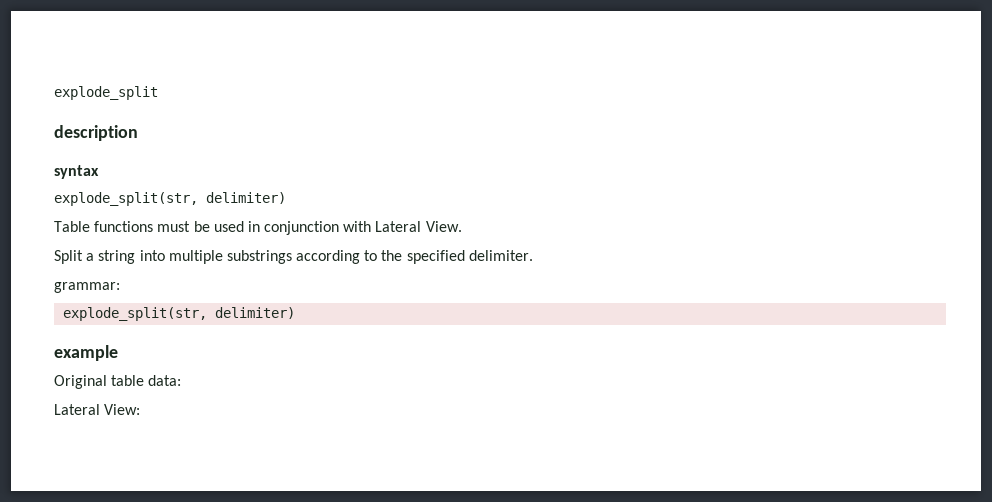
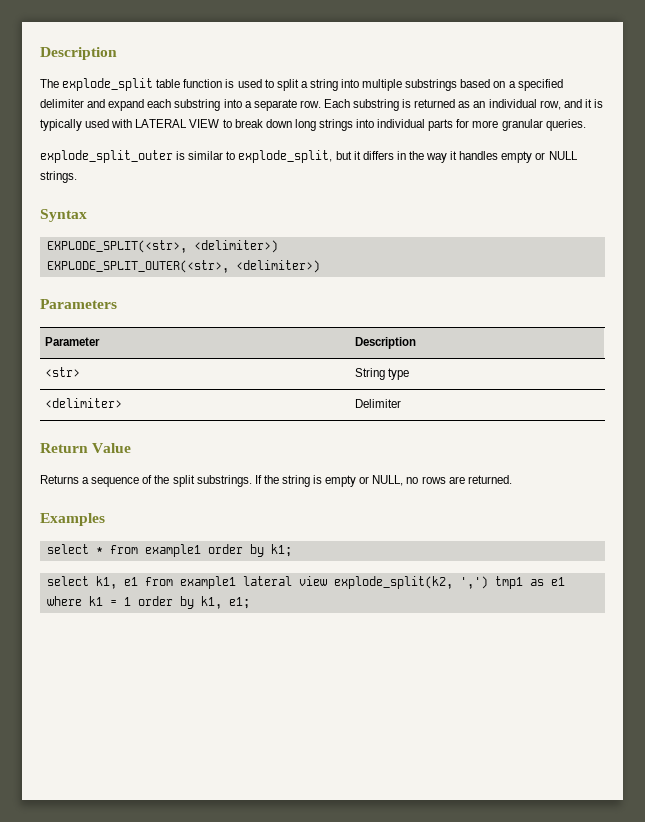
(54, 93) none -> [40,47,117,60] [40,79,59,88] Description // The
[54,125,138,141] [54,165,99,179] [54,192,286,206] [54,221,462,235] [54,250,83,264] // description // syntax // explode_split(str, delimiter) // Table functions must be used in conjunction with Lateral View. // Split -> [156,79,299,91] table function is used to split
[296,250,533,264] [54,282,120,293] [63,307,296,321] [54,345,118,361] [54,375,182,389] [54,404,141,415] according to the specified delimiter. // grammar: // explode_split(str, delimiter) // example // Original table data: // Lateral View: -> [460,79,563,91] [40,99,603,111] [40,119,586,131] [40,150,578,163] [40,171,77,183] [40,209,87,222] [46,240,278,253] [46,260,320,273] [40,299,117,309] [45,337,101,346] [355,337,417,349] [45,367,81,377] [355,368,410,380] [45,398,123,408] [355,399,402,408] [40,443,132,453] [40,475,512,487] [40,513,105,526] [46,544,292,557] [46,576,565,589] [46,596,250,609] based on a specified delimiter and expand each substring into a separate row. Each substring is returned as an individual row, and it is typically used with LATERAL VIEW to break down long strings into individual parts for more granular queries. // explode_split_outer is similar to explode_split, but it differs in the way it handles empty or NULL strings. // Syntax // EXPLODE_SPLIT(<str>, <delimiter>) // EXPLODE_SPLIT_OUTER(<str>, <delimiter>) // Parameters // Parameter | Description // <str> | String type // <delimiter> | Delimiter // Return Value // Returns a sequence of the split substrings. If the string is empty or NULL, no rows are returned. // Examples // select * from example1 order by k1; // select k1, e1 from example1 lateral view explode_split(k2, ',') tmp1 as e1 where k1 = 1 order by k1, e1;

